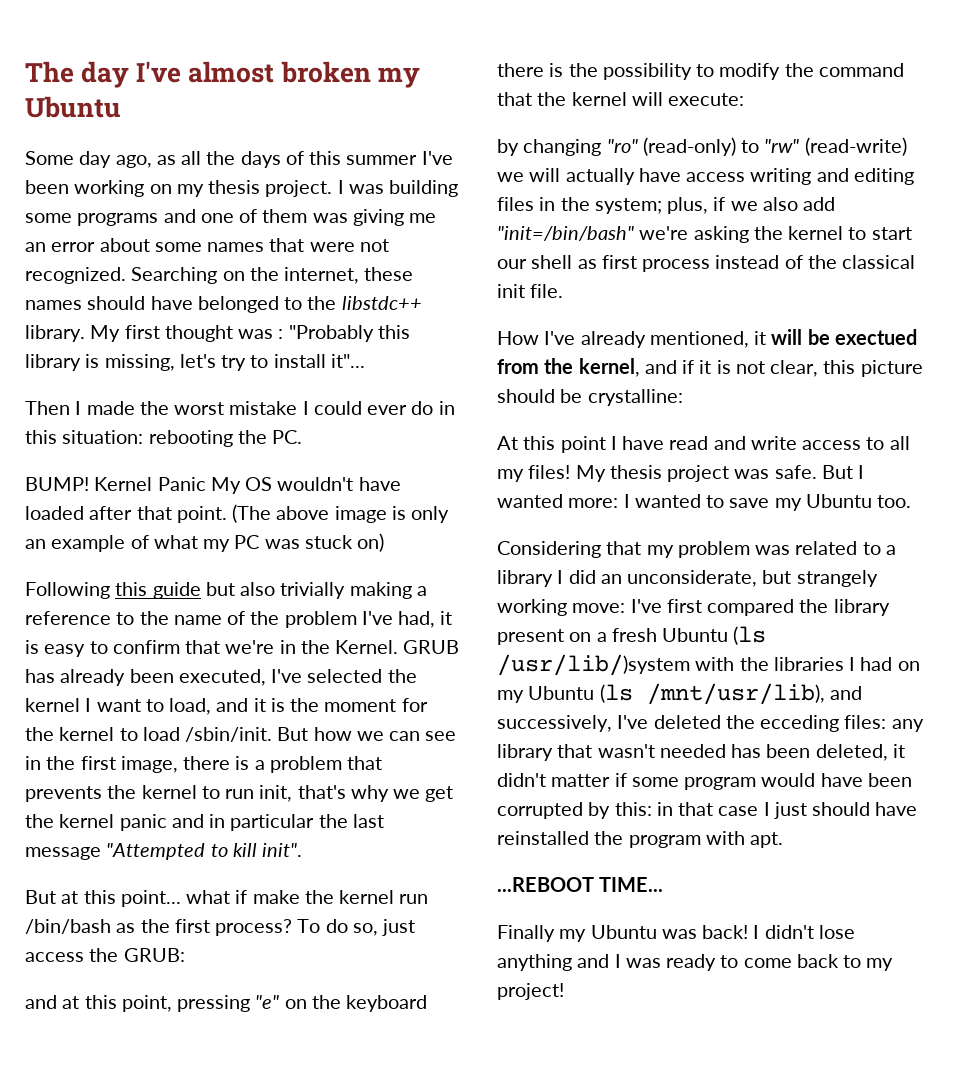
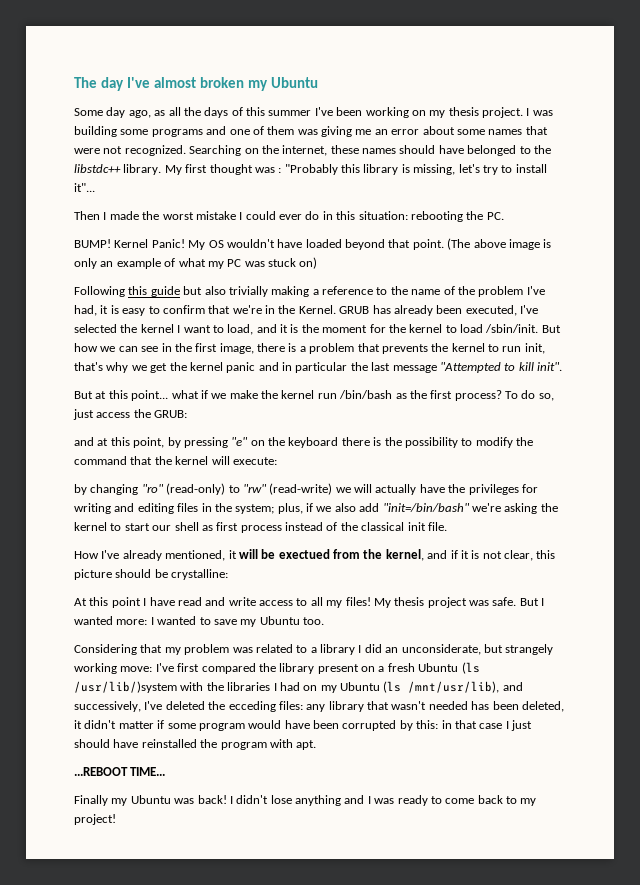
[157,477,206,491] Panic -> [151,239,185,248] Panic!
[89,506,133,520] after -> [345,239,385,250] beyond
(248, 897) none -> [211,393,227,399] we
(172, 1003) none -> [167,437,181,448] by
[686,172,746,182] access -> [448,484,538,495] the privileges for

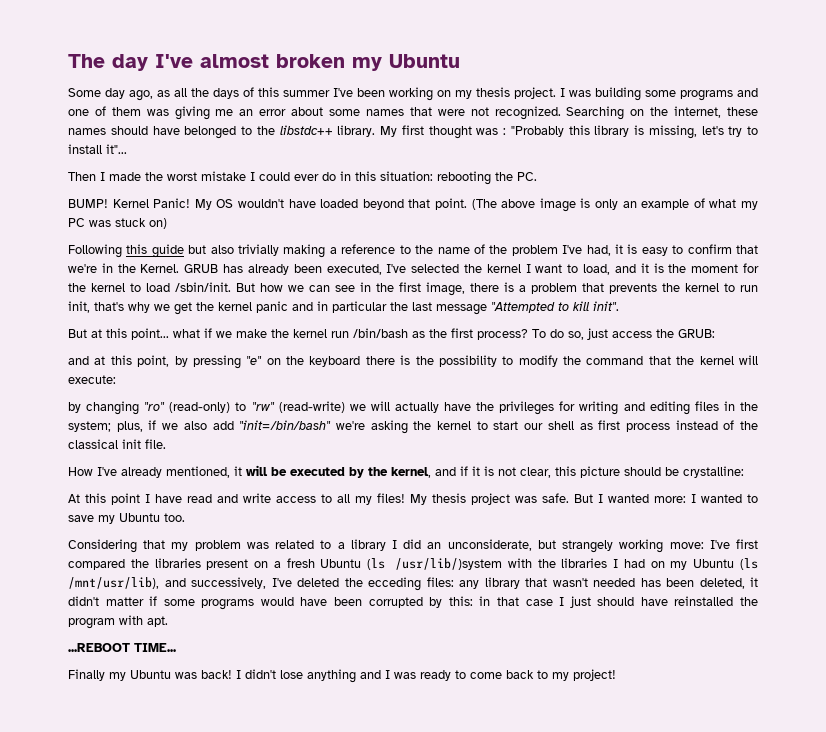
[278,549,360,559] exectued from -> [290,467,364,478] executed by
[279,663,315,674] library -> [154,558,201,568] libraries
[198,723,245,731] program -> [201,599,255,610] programs

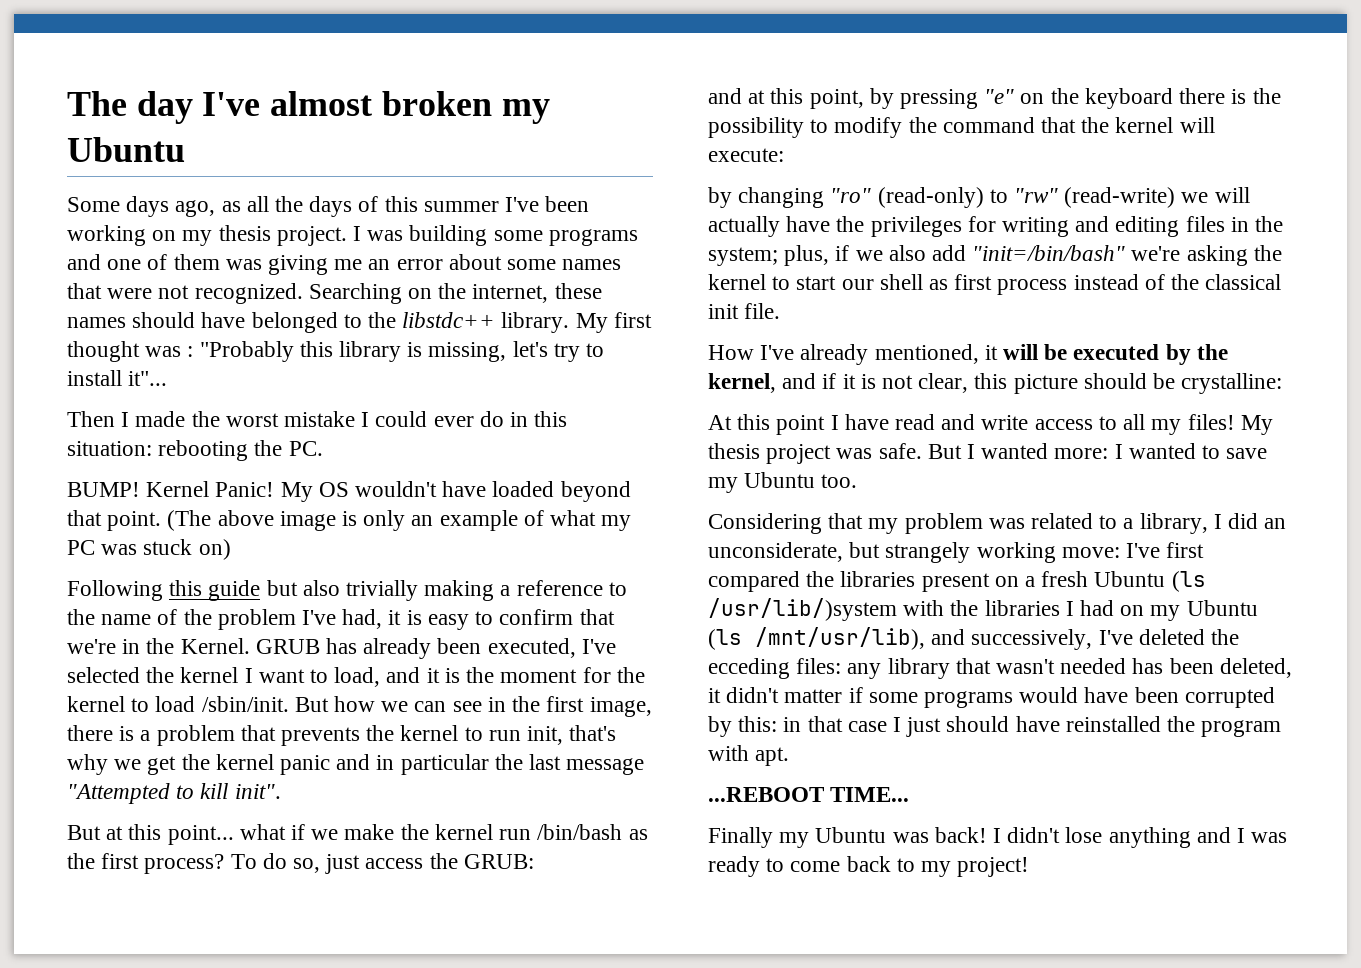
[105,88,125,99] day -> [126,196,170,217] days
[350,539,386,551] library -> [1139,513,1208,534] library,

